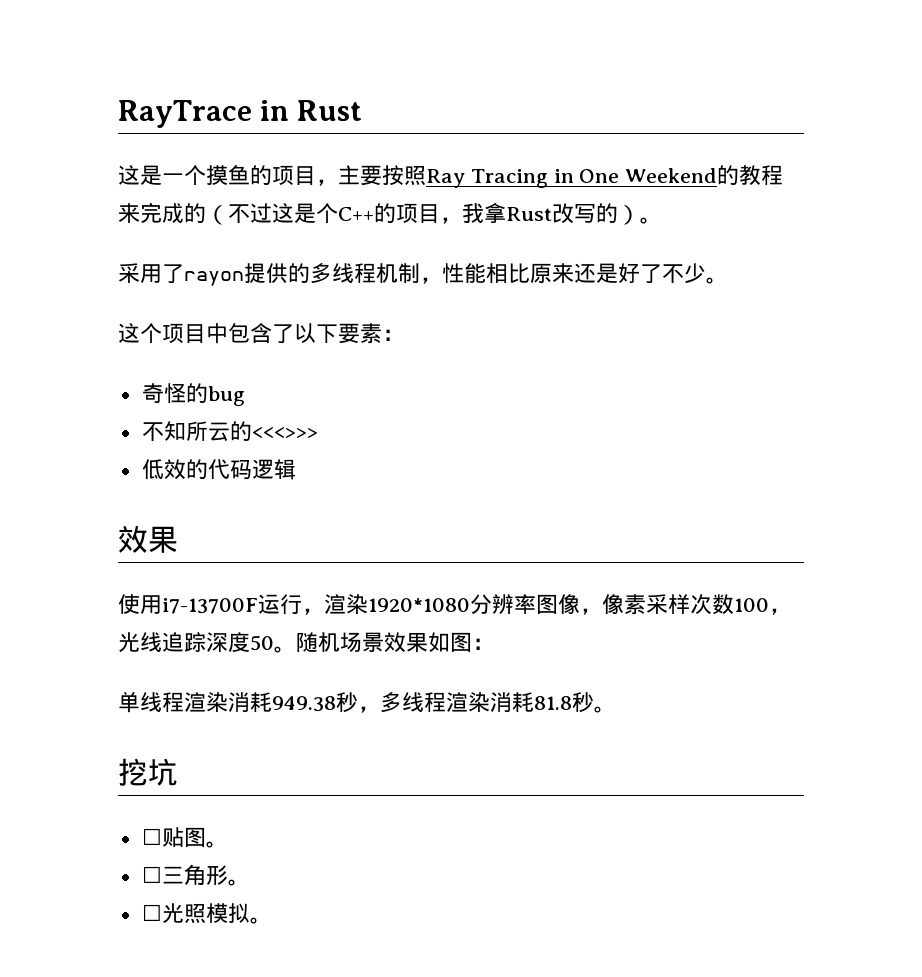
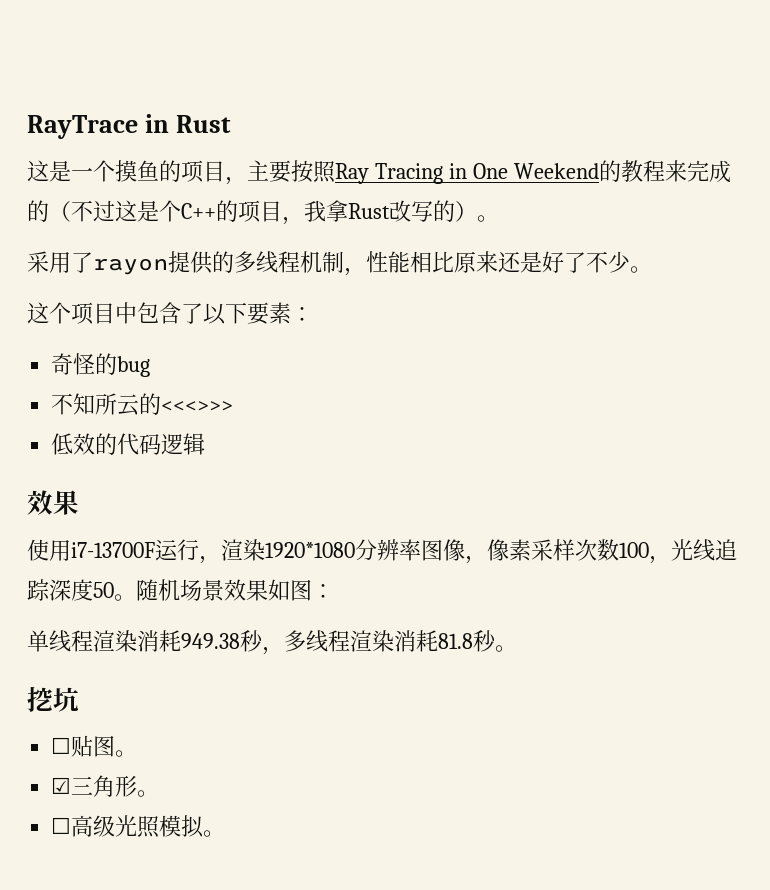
[141,866,162,883] ☐ -> [51,777,72,794] ☑
(162, 912) none -> [71,815,116,837] 高级

